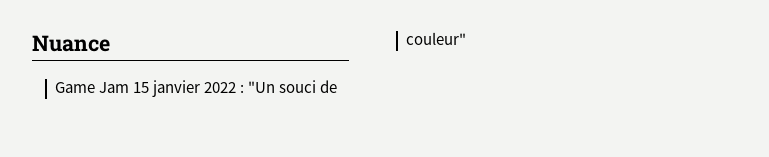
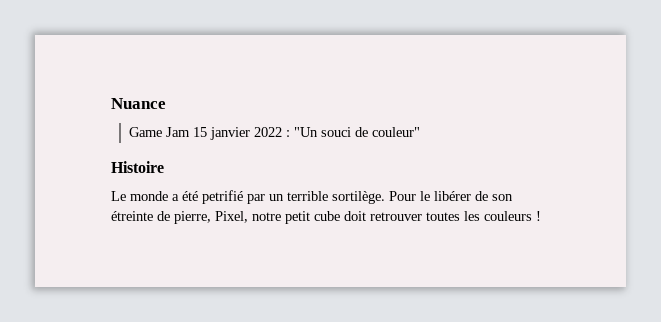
(467, 38) none -> [111,161,164,173] [111,190,513,204] [111,211,541,224] // Histoire // Le monde a été petrifié par un terrible sortilège. Pour le libérer de son étreinte de pierre, Pixel, notre petit cube doit retrouver toutes les couleurs !

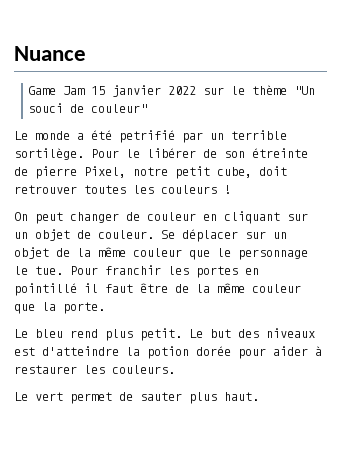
[285,130,290,137] : -> [202,85,287,95] sur le thème
[111,161,164,173] // Histoire -> (147, 108) none
[174,211,211,224] pierre, -> [35,166,77,179] pierre
[314,211,340,221] cube -> [217,167,252,178] cube,
(541, 216) none -> [14,211,308,224] [14,229,287,242] [14,247,308,260] [14,265,259,278] [14,283,301,296] [14,302,105,314] [14,328,315,341] [14,346,322,359] [14,365,175,374] [14,392,259,404] // On peut changer de couleur en cliquant sur un objet de couleur. Se déplacer sur un objet de la même couleur que le personnage le tue. Pour franchir les portes en pointillé il faut être de la même couleur que la porte. // Le bleu rend plus petit. Le but des niveaux est d'atteindre la potion dorée pour aider à restaurer les couleurs. // Le vert permet de sauter plus haut.

